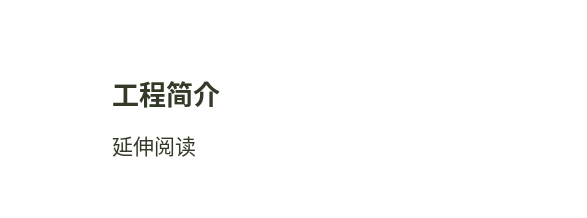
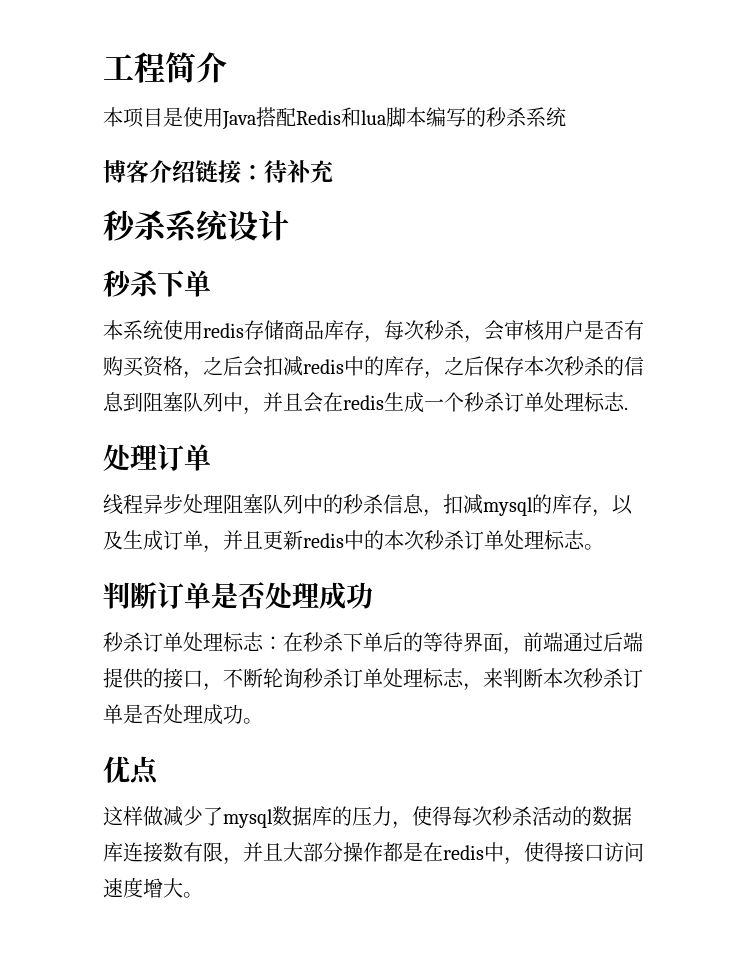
[112,136,196,157] 延伸阅读 -> [103,107,566,130] [103,159,333,184] [103,210,289,242] [103,270,211,297] [103,320,644,343] [103,356,644,379] [103,392,628,415] [103,444,211,471] [103,494,633,517] [103,530,604,553] [103,582,373,610] [103,632,643,655] [103,668,643,691] [103,704,263,725] [103,756,159,785] [103,806,632,829] [103,842,644,865] [103,877,203,898] 本项目是使用Java搭配Redis和lua脚本编写的秒杀系统 // 博客介绍链接：待补充 // 秒杀系统设计 // 秒杀下单 // 本系统使用redis存储商品库存，每次秒杀，会审核用户是否有购买资格，之后会扣减redis中的库存，之后保存本次秒杀的信息到阻塞队列中，并且会在redis生成一个秒杀订单处理标志. // 处理订单 // 线程异步处理阻塞队列中的秒杀信息，扣减mysql的库存，以及生成订单，并且更新redis中的本次秒杀订单处理标志。 // 判断订单是否处理成功 // 秒杀订单处理标志：在秒杀下单后的等待界面，前端通过后端提供的接口，不断轮询秒杀订单处理标志，来判断本次秒杀订单是否处理成功。 // 优点 // 这样做减少了mysql数据库的压力，使得每次秒杀活动的数据库连接数有限，并且大部分操作都是在redis中，使得接口访问速度增大。

